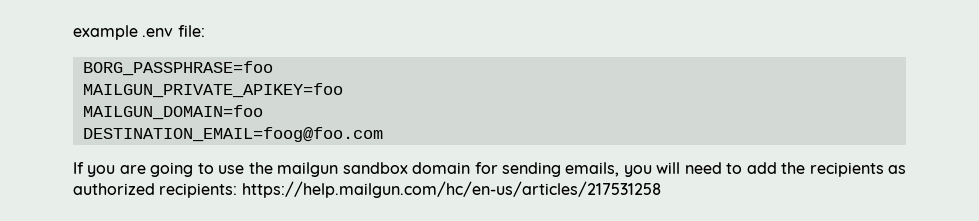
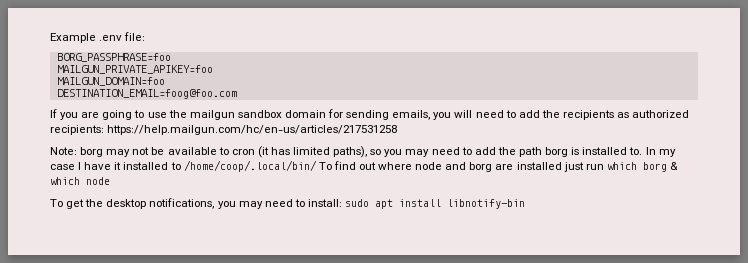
[73,25,138,40] example -> [50,33,96,43] Example
(661, 189) none -> [50,146,676,158] [50,160,678,172] [50,177,110,185] [50,198,526,209] // Note: borg may not be available to cron (it has limited paths), so you may need to add the path borg is installed to. In my case I have it installed to /home/coop/.local/bin/ To find out where node and borg are installed just run which borg & which node // To get the desktop notifications, you may need to install: sudo apt install libnotify-bin

